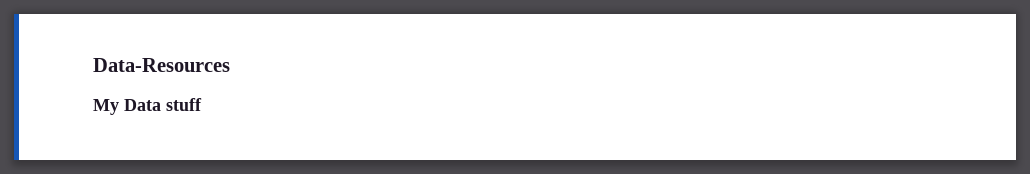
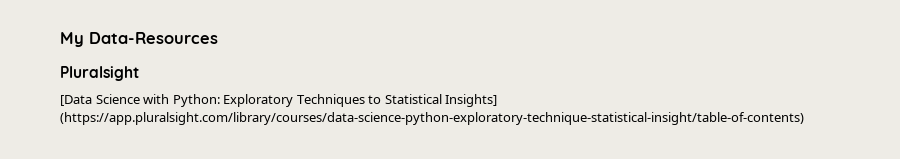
(93, 65) none -> [60,32,84,47] My
[93,98,202,115] My Data stuff -> [60,66,139,81] [60,94,498,107] [60,112,804,125] Pluralsight // [Data Science with Python: Exploratory Techniques to Statistical Insights] (https://app.pluralsight.com/library/courses/data-science-python-exploratory-technique-statistical-insight/table-of-contents)

